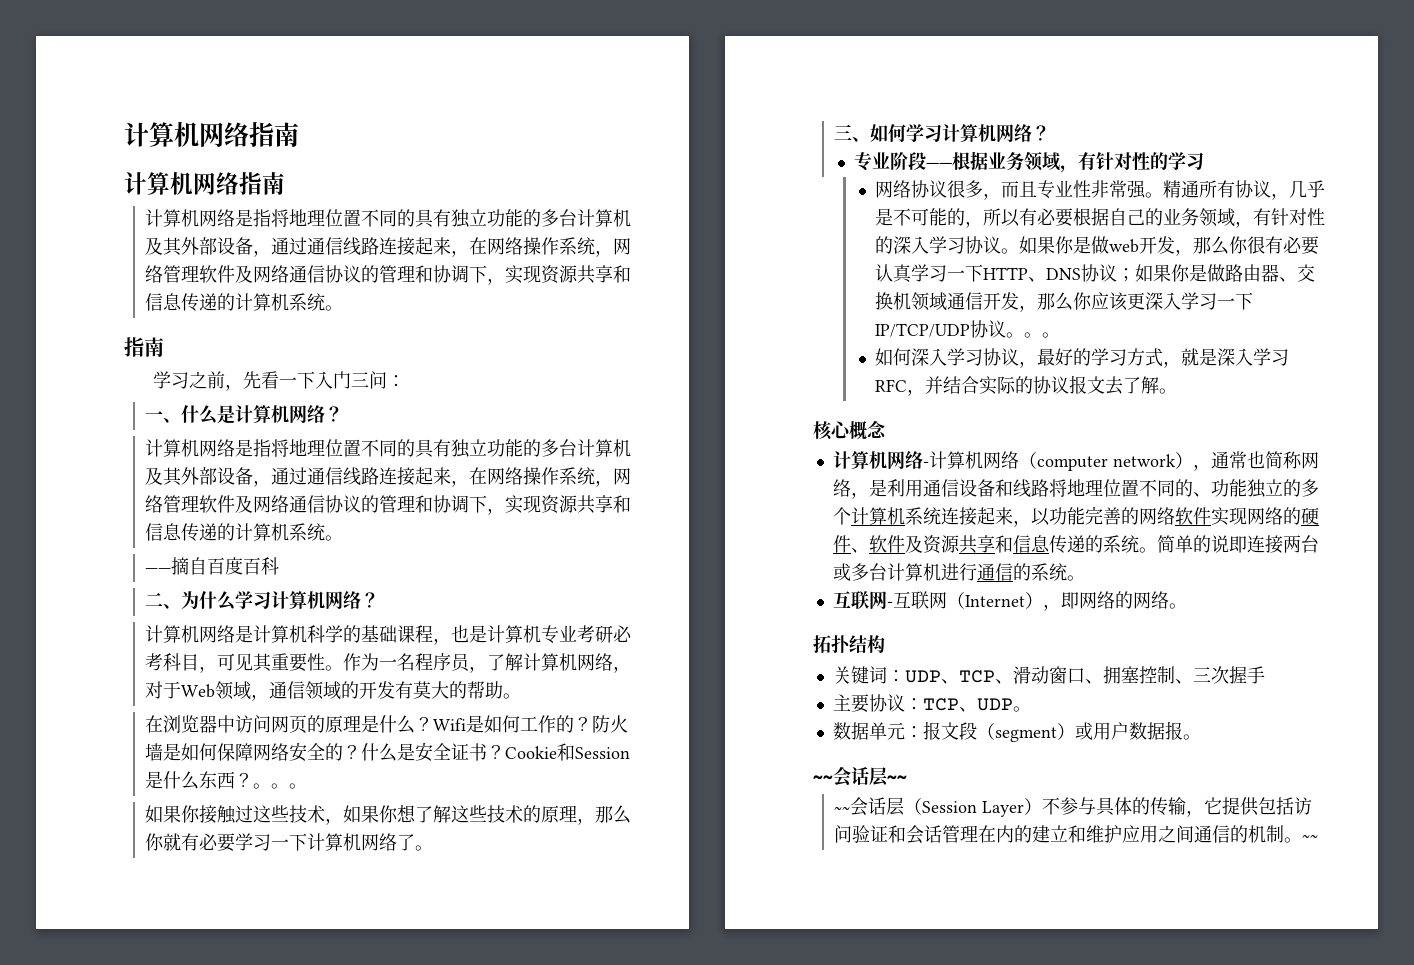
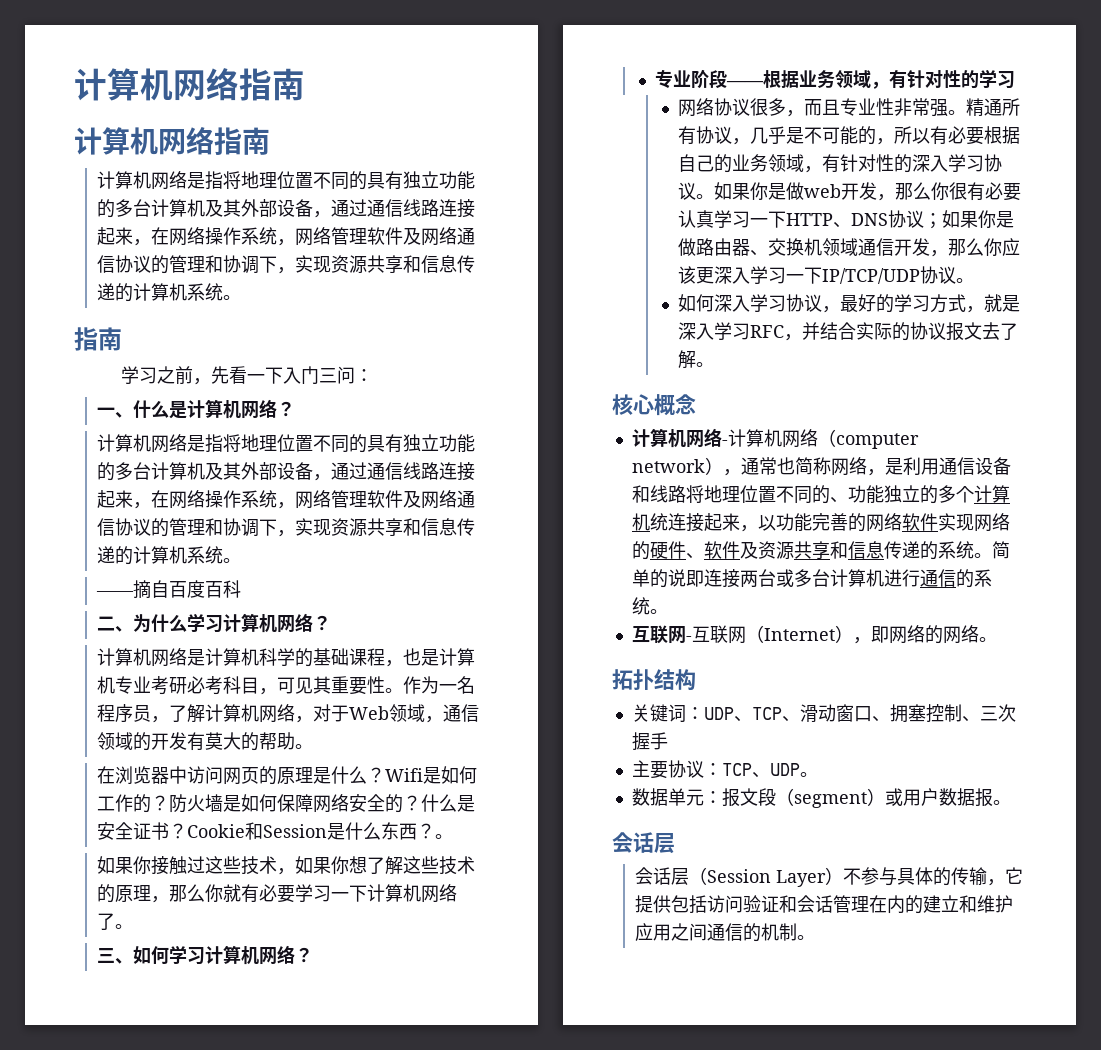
[271,783,308,789] 。。 -> (454, 836) none
[1024,332,1061,338] 。。 -> (975, 280) none
[904,507,923,525] 系 -> (650, 522) none
[813,766,907,787] [834,806,851,813] ~~会话层~~ // ~~ -> [612,832,675,854] 会话层 //
[1302,834,1319,841] ~~ -> (816, 937) none

